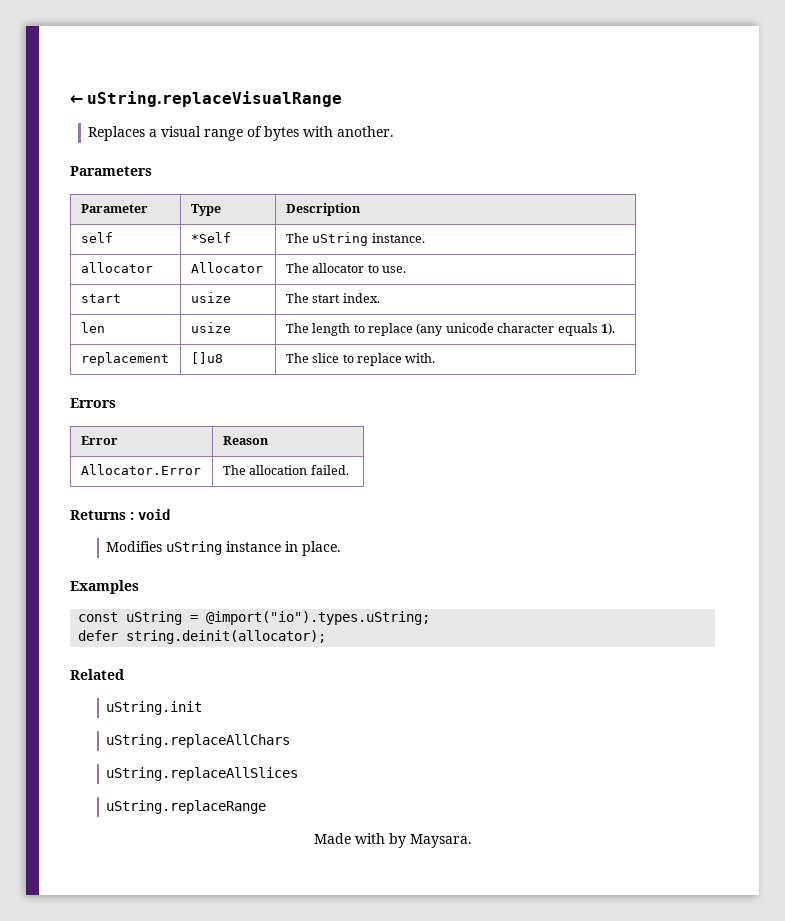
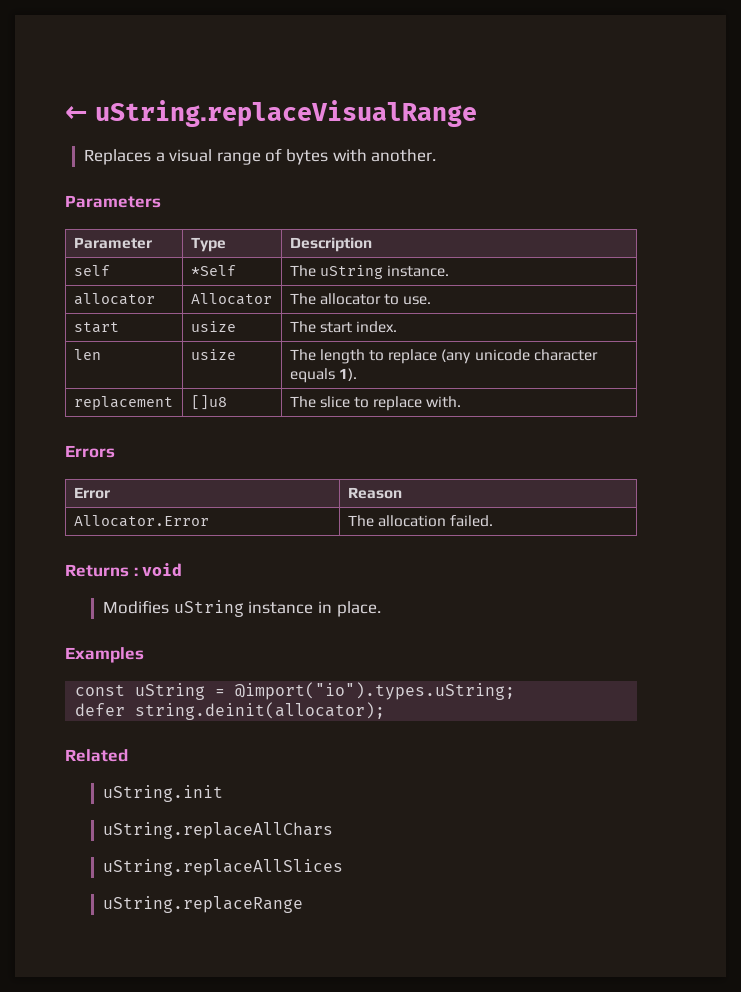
[313,833,472,848] // Made with by Maysara. -> (304, 904) none

